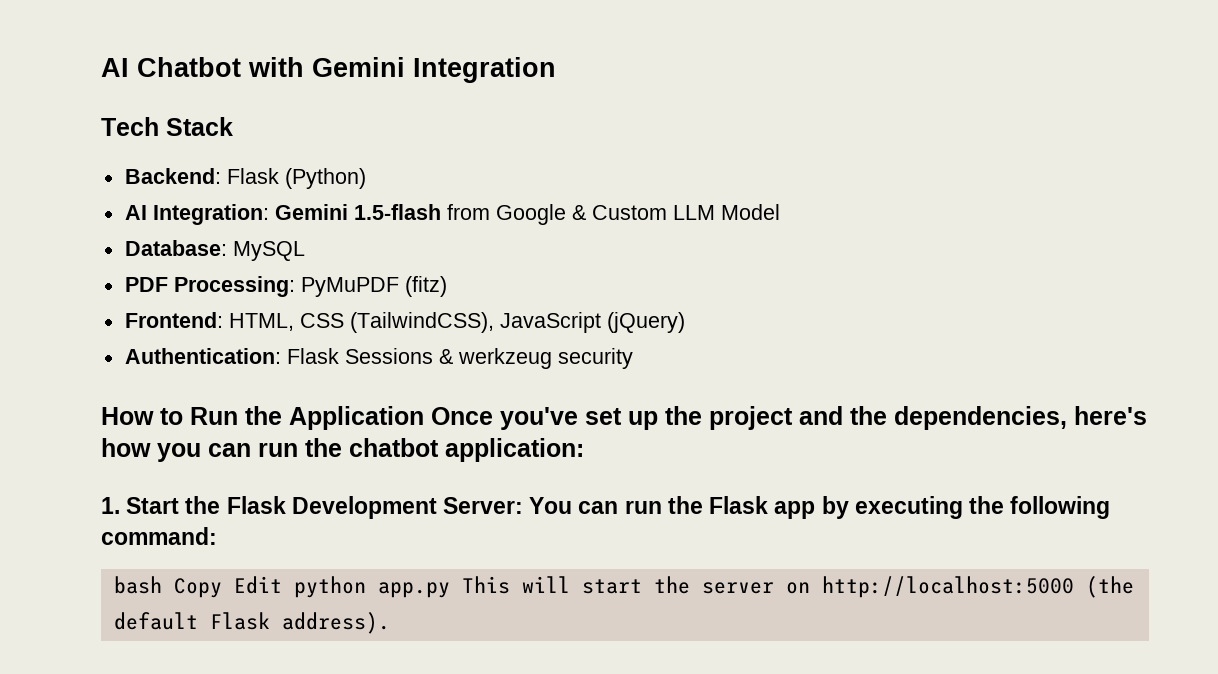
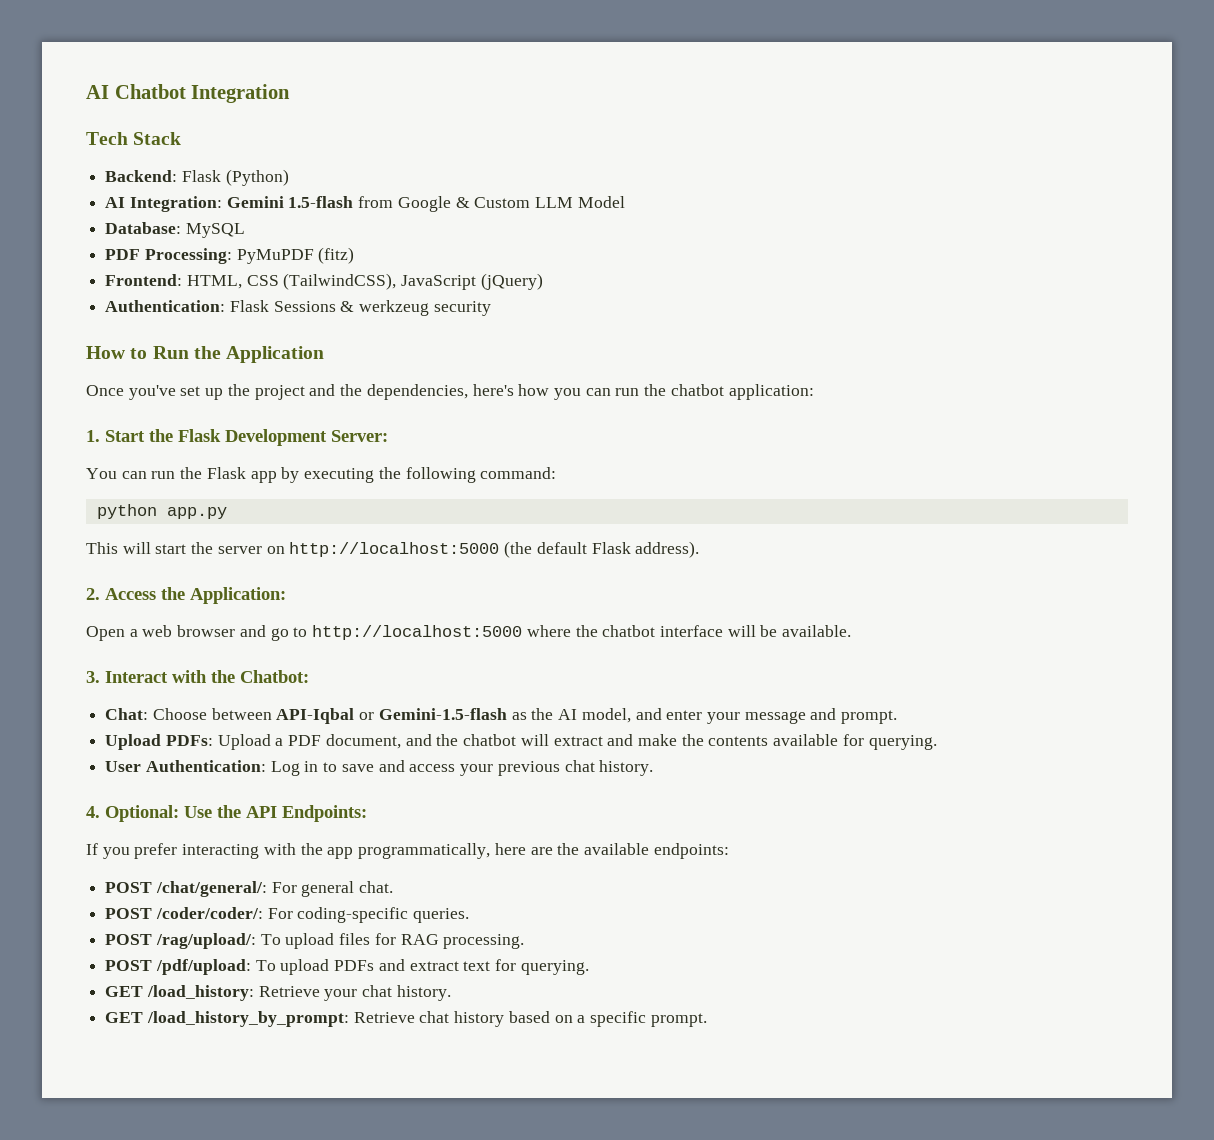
[248,57,405,77] with Gemini -> (186, 91) none
(424, 418) none -> (325, 354) //
(524, 505) none -> (388, 436) //
[113,576,282,598] bash Copy Edit -> (557, 473) none
(450, 590) none -> (227, 513) //
(390, 623) none -> [86,587,286,604] [86,625,852,641] [86,670,309,683] [105,708,898,724] [105,734,937,750] [105,760,654,776] [86,805,367,822] [86,843,729,859] [105,881,394,897] [105,907,470,923] [105,933,525,949] [105,959,589,975] [105,985,451,1001] [105,1011,707,1027] // 2. Access the Application: // Open a web browser and go to http://localhost:5000 where the chatbot interface will be available. // 3. Interact with the Chatbot: // Chat: Choose between API-Iqbal or Gemini-1.5-flash as the AI model, and enter your message and prompt. // Upload PDFs: Upload a PDF document, and the chatbot will extract and make the contents available for querying. // User Authentication: Log in to save and access your previous chat history. // 4. Optional: Use the API Endpoints: // If you prefer interacting with the app programmatically, here are the available endpoints: // POST /chat/general/: For general chat. // POST /coder/coder/: For coding-specific queries. // POST /rag/upload/: To upload files for RAG processing. // POST /pdf/upload: To upload PDFs and extract text for querying. // GET /load_history: Retrieve your chat history. // GET /load_history_by_prompt: Retrieve chat history based on a specific prompt.

